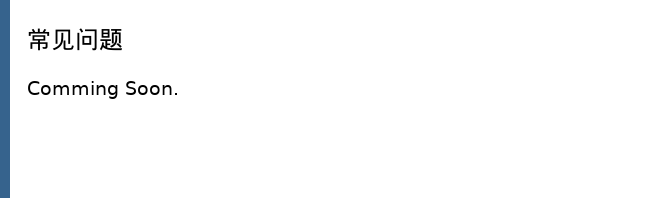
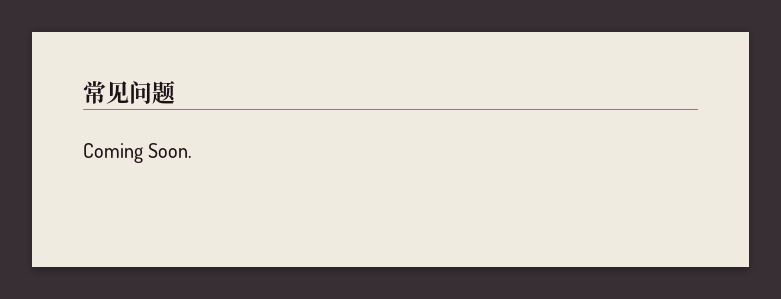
[27,81,119,99] Comming -> [83,143,143,163] Coming

